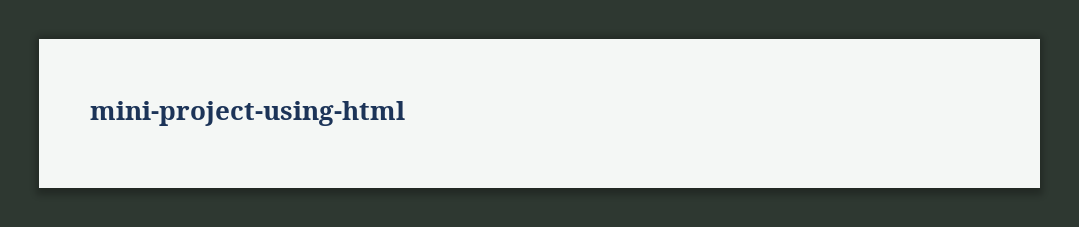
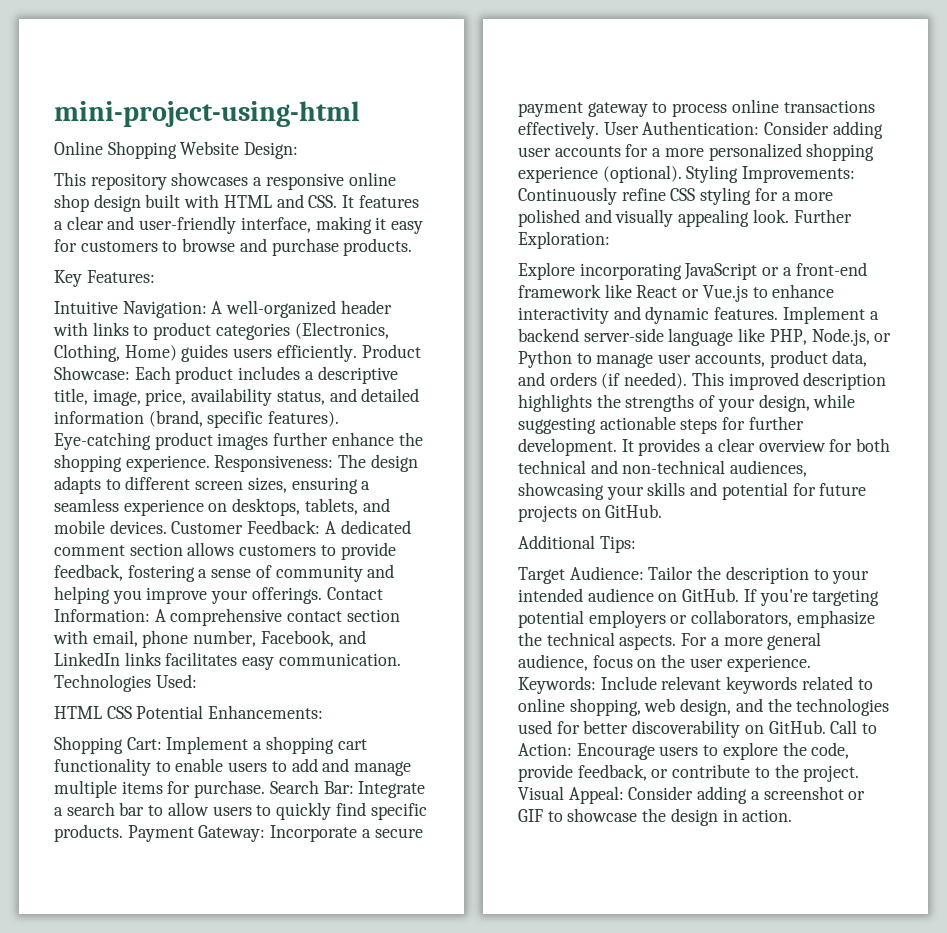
(405, 113) none -> [54,141,299,159] [54,172,396,190] [54,194,419,212] [54,216,424,234] [54,238,413,256] [54,270,155,287] [54,300,392,318] [53,322,389,340] [54,344,421,362] [54,366,398,384] [54,388,420,406] [54,410,340,428] [54,432,423,450] [54,454,418,472] [54,476,371,494] [54,498,390,516] [54,520,411,534] [54,542,396,560] [54,564,395,582] [54,586,383,604] [54,608,400,626] [53,630,366,648] [54,652,401,670] [54,674,197,692] [54,705,324,719] [54,736,367,754] [54,758,412,776] [54,780,426,798] [54,802,427,820] [54,824,423,842] [518,99,875,117] [518,121,883,139] [518,143,875,161] [518,165,856,183] [518,187,834,205] [518,209,852,227] [518,231,610,249] [518,262,867,280] [518,284,835,302] [518,306,879,324] [518,328,892,346] [518,350,868,368] [518,372,887,390] [518,394,856,412] [518,416,804,434] [518,438,891,456] [518,460,808,477] [518,482,867,500] [518,504,663,522] [518,535,636,553] [518,566,870,584] [518,588,880,606] [518,610,875,628] [518,632,822,650] [518,654,811,672] [518,676,873,694] [518,698,890,716] [518,720,878,738] [518,742,850,760] [518,764,860,782] [518,786,866,804] [518,808,793,826] // Online Shopping Website Design: // This repository showcases a responsive online shop design built with HTML and CSS. It features a clear and user-friendly interface, making it easy for customers to browse and purchase products. // Key Features: // Intuitive Navigation: A well-organized header with links to product categories (Electronics, Clothing, Home) guides users efficiently. Product Showcase: Each product includes a descriptive title, image, price, availability status, and detailed information (brand, specific features). Eye-catching product images further enhance the shopping experience. Responsiveness: The design adapts to different screen sizes, ensuring a seamless experience on desktops, tablets, and mobile devices. Customer Feedback: A dedicated comment section allows customers to provide feedback, fostering a sense of community and helping you improve your offerings. Contact Information: A comprehensive contact section with email, phone number, Facebook, and LinkedIn links facilitates easy communication. Technologies Used: // HTML CSS Potential Enhancements: // Shopping Cart: Implement a shopping cart functionality to enable users to add and manage multiple items for purchase. Search Bar: Integrate a search bar to allow users to quickly find specific products. Payment Gateway: Incorporate a secure payment gateway to process online transactions effectively. User Authentication: Consider adding user accounts for a more personalized shopping experience (optional). Styling Improvements: Continuously refine CSS styling for a more polished and visually appealing look. Further Exploration: // Explore incorporating JavaScript or a front-end framework like React or Vue.js to enhance interactivity and dynamic features. Implement a backend server-side language like PHP, Node.js, or Python to manage user accounts, product data, and orders (if needed). This improved description highlights the strengths of your design, while suggesting actionable steps for further development. It provides a clear overview for both technical and non-technical audiences, showcasing your skills and potential for future projects on GitHub. // Additional Tips: // Target Audience: Tailor the description to your intended audience on GitHub. If you're targeting potential employers or collaborators, emphasize the technical aspects. For a more general audience, focus on the user experience. Keywords: Include relevant keywords related to online shopping, web design, and the technologies used for better discoverability on GitHub. Call to Action: Encourage users to explore the code, provide feedback, or contribute to the project. Visual Appeal: Consider adding a screenshot or GIF to showcase the design in action.

